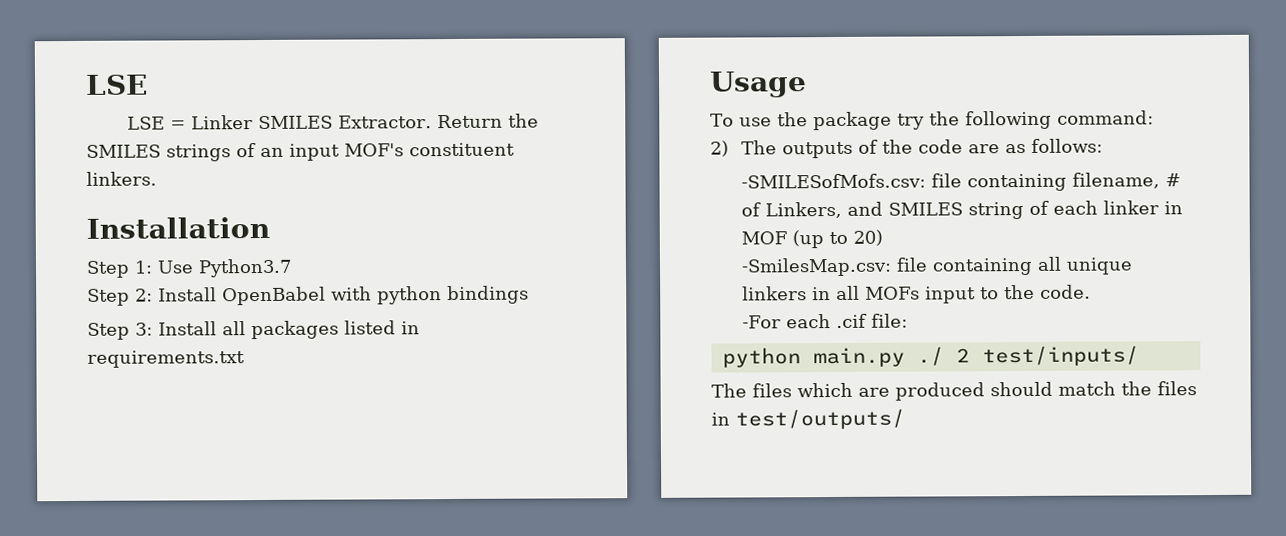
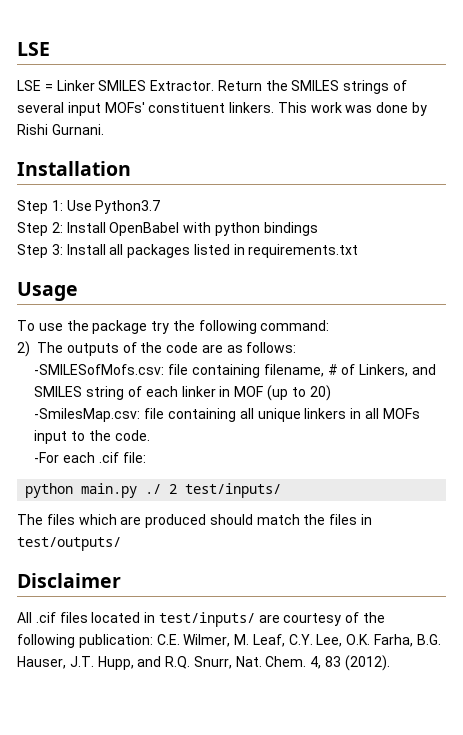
[260,143,404,161] an input MOF's -> [17,102,145,116] several input MOFs'
(157, 178) none -> [277,102,428,116] [17,124,104,135] This work was done by Rishi Gurnani.
(905, 419) none -> [17,573,121,588] [17,612,386,627] [17,634,441,648] [17,655,390,671] // Disclaimer // All .cif files located in test/inputs/ are courtesy of the following publication: C.E. Wilmer, M. Leaf, C.Y. Lee, O.K. Farha, B.G. Hauser, J.T. Hupp, and R.Q. Snurr, Nat. Chem. 4, 83 (2012).

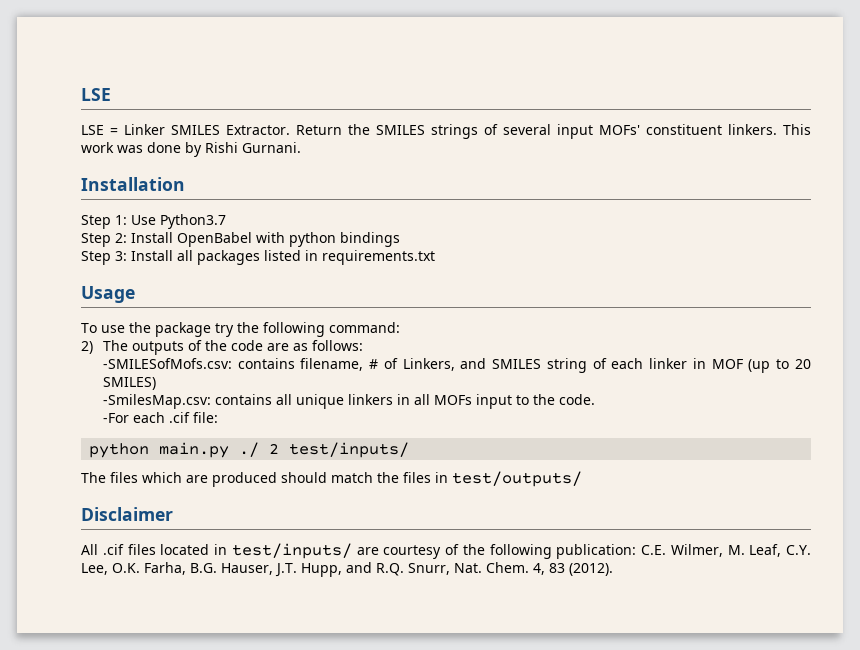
[168,364,261,378] file containing -> [237,358,295,369] contains
[309,385,331,401] 20) -> [795,359,812,369] [102,377,156,390] 20 SMILES)
[144,408,237,422] file containing -> [214,394,272,405] contains

